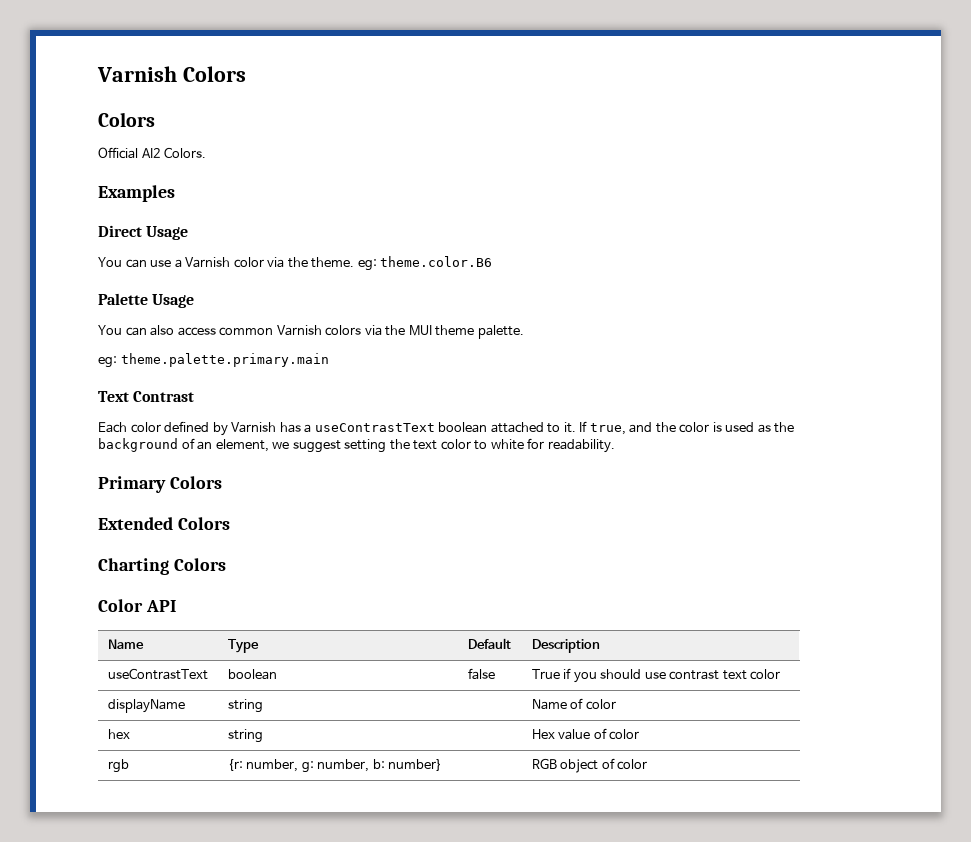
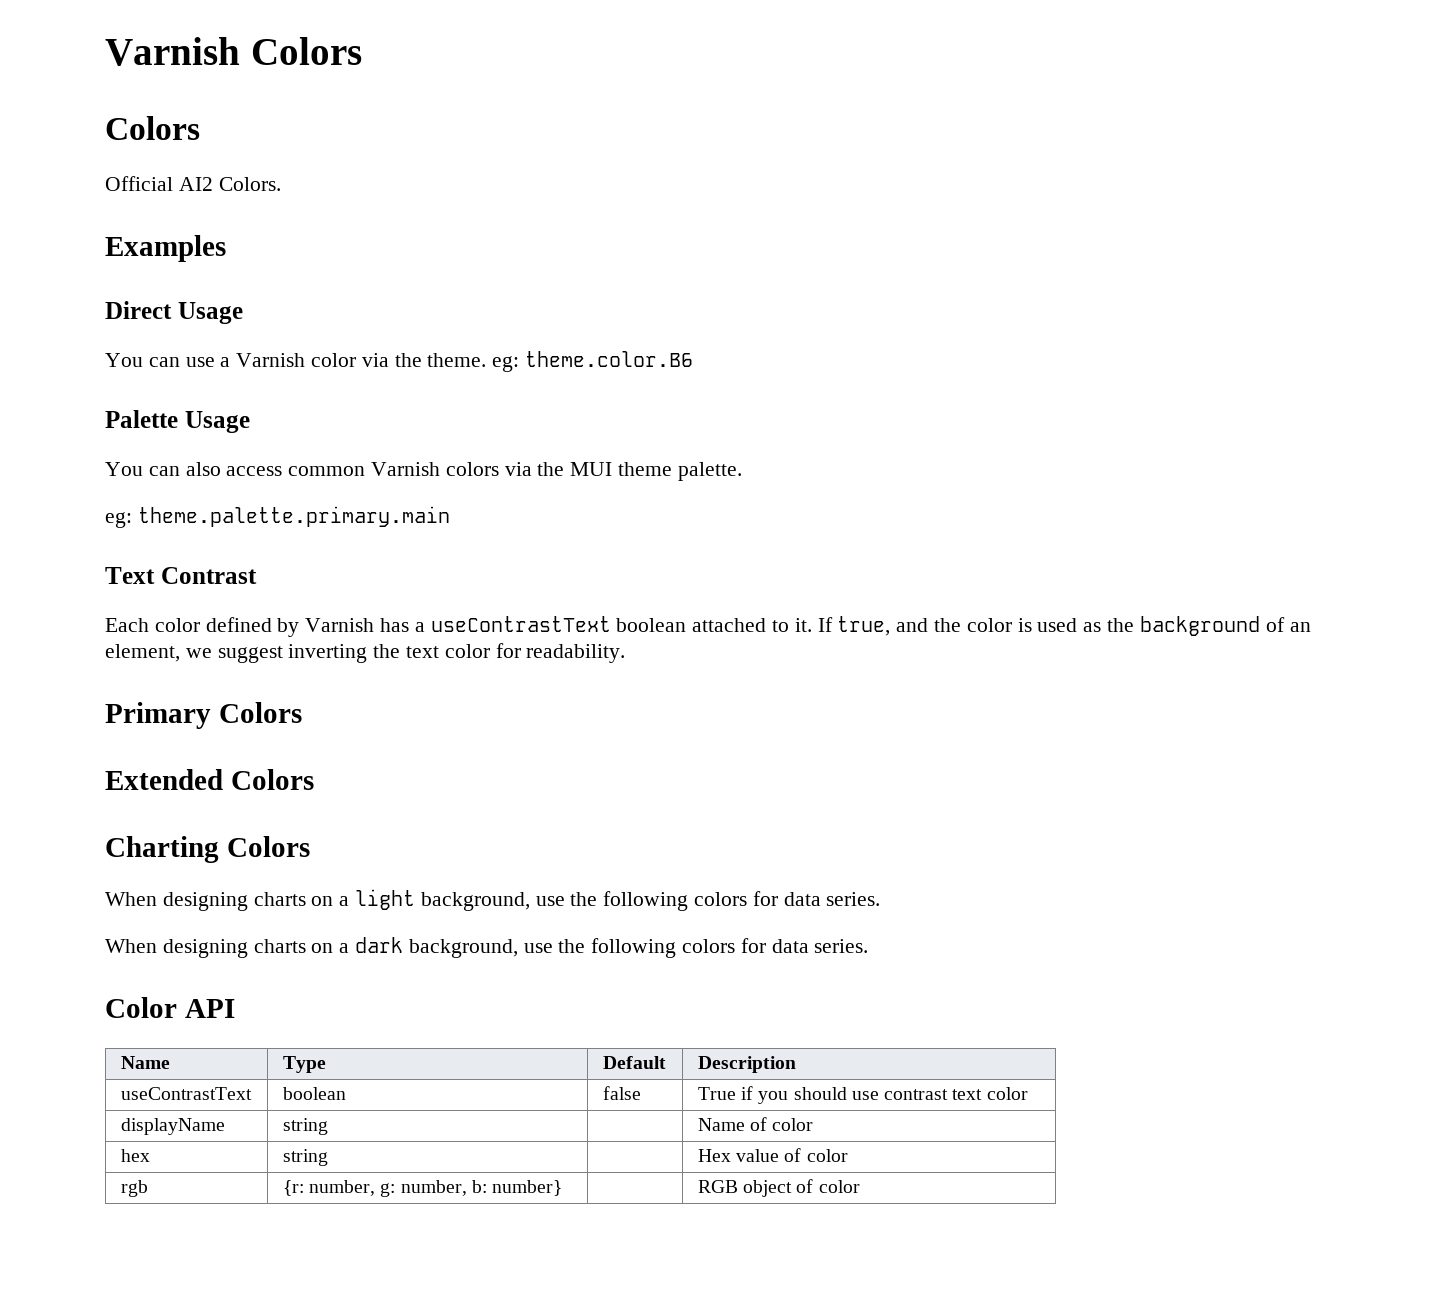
[344,439,387,453] setting -> [288,644,368,663] inverting
[474,439,524,450] to white -> (490, 651) none
(226, 564) none -> [105,889,881,911] [105,937,869,958] // When designing charts on a light background, use the following colors for data series. // When designing charts on a dark background, use the following colors for data series.

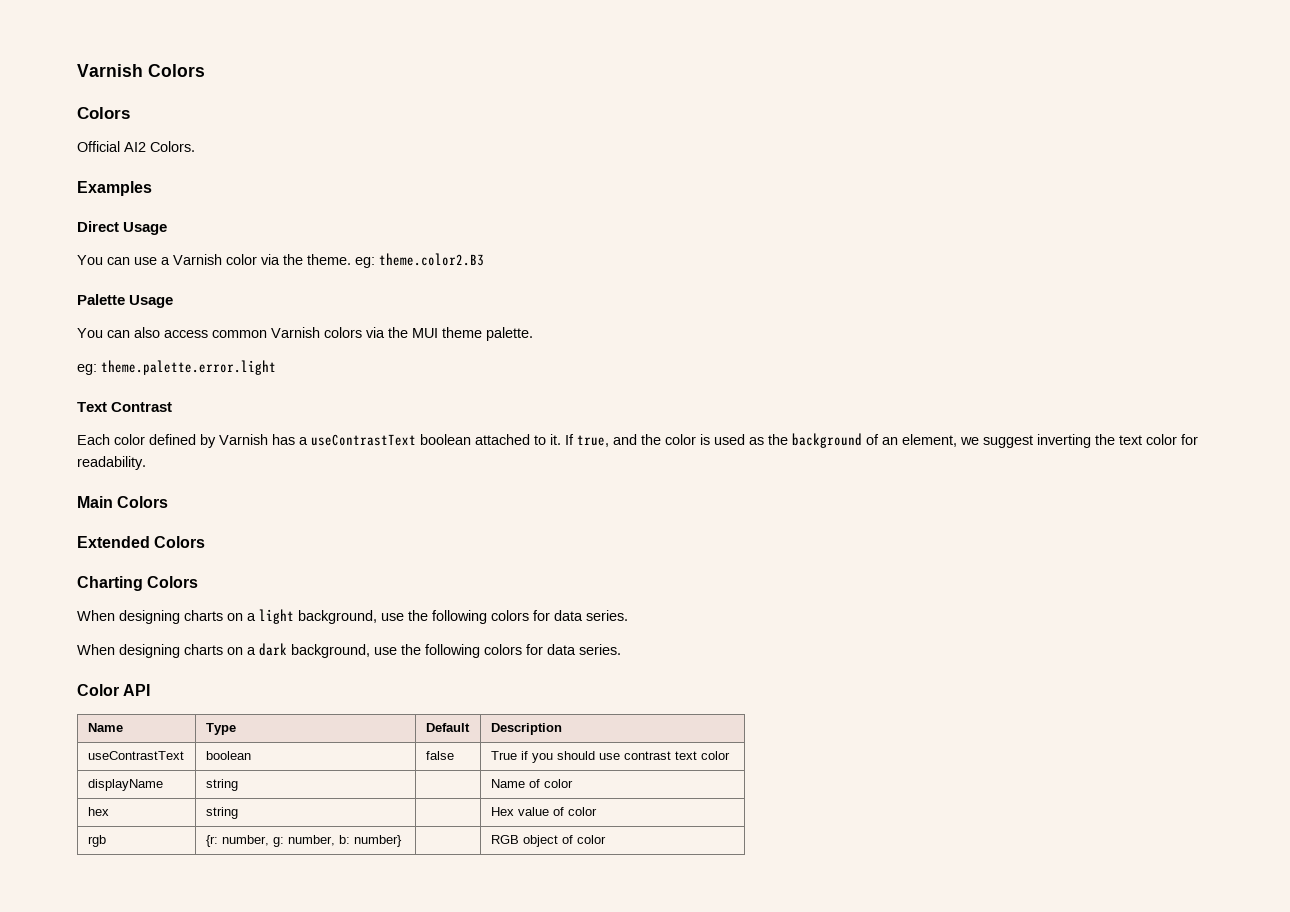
[525,351,694,367] theme.color.B6 -> [379,253,484,266] theme.color2.B3
[137,506,450,527] theme.palette.primary.main -> [101,360,276,375] theme.palette.error.light
[105,702,211,729] Primary -> [77,496,113,508] Main

